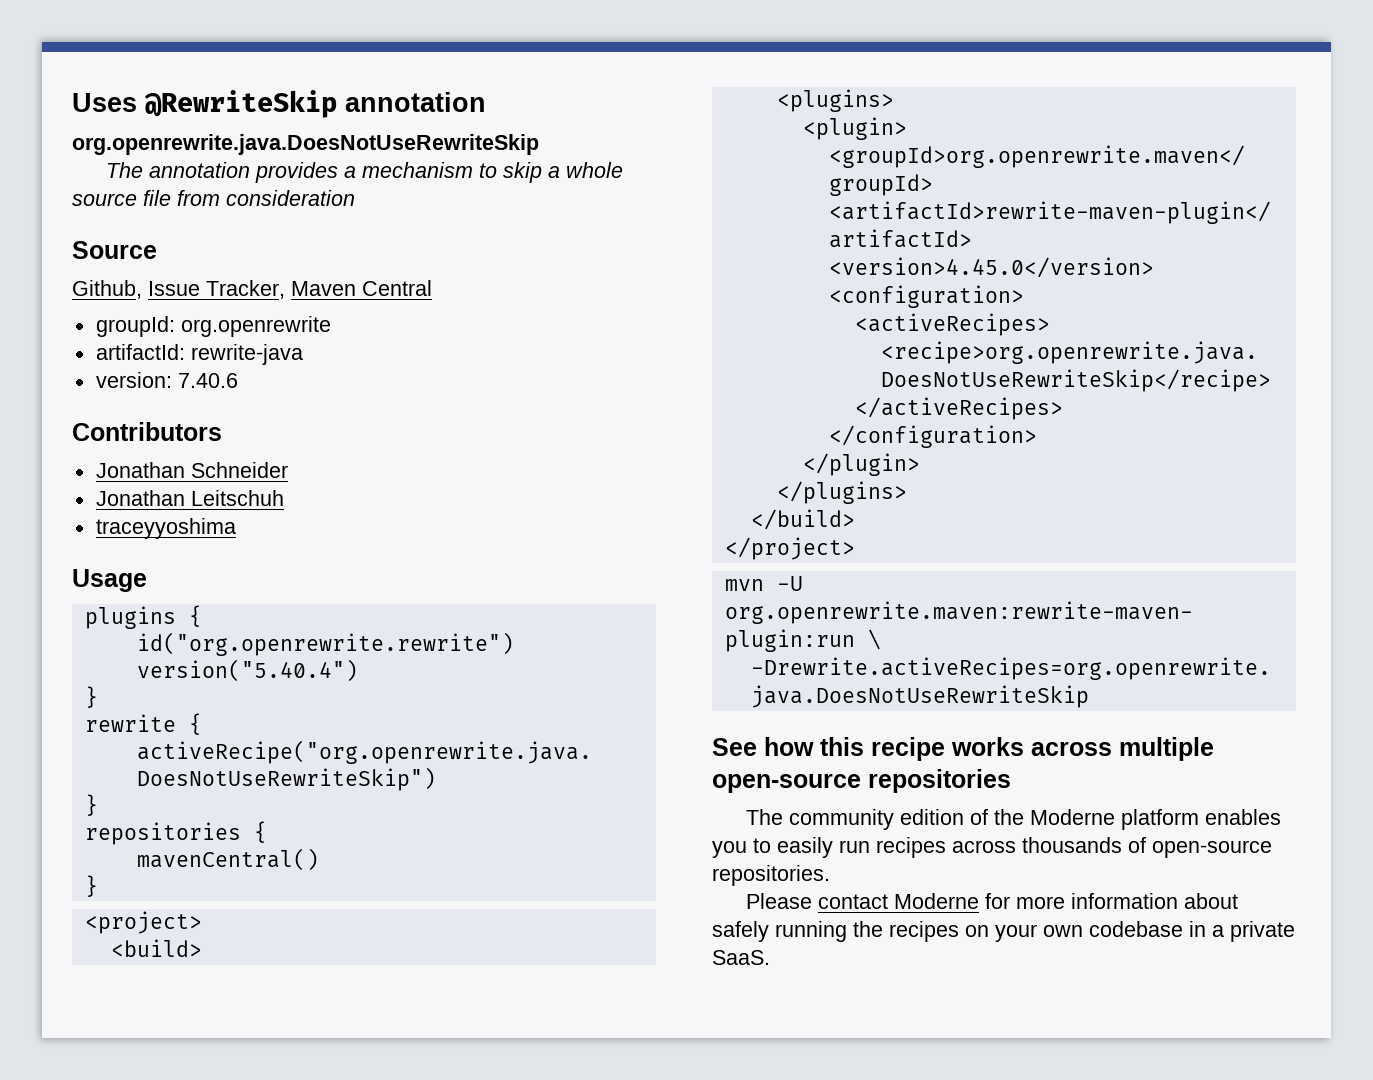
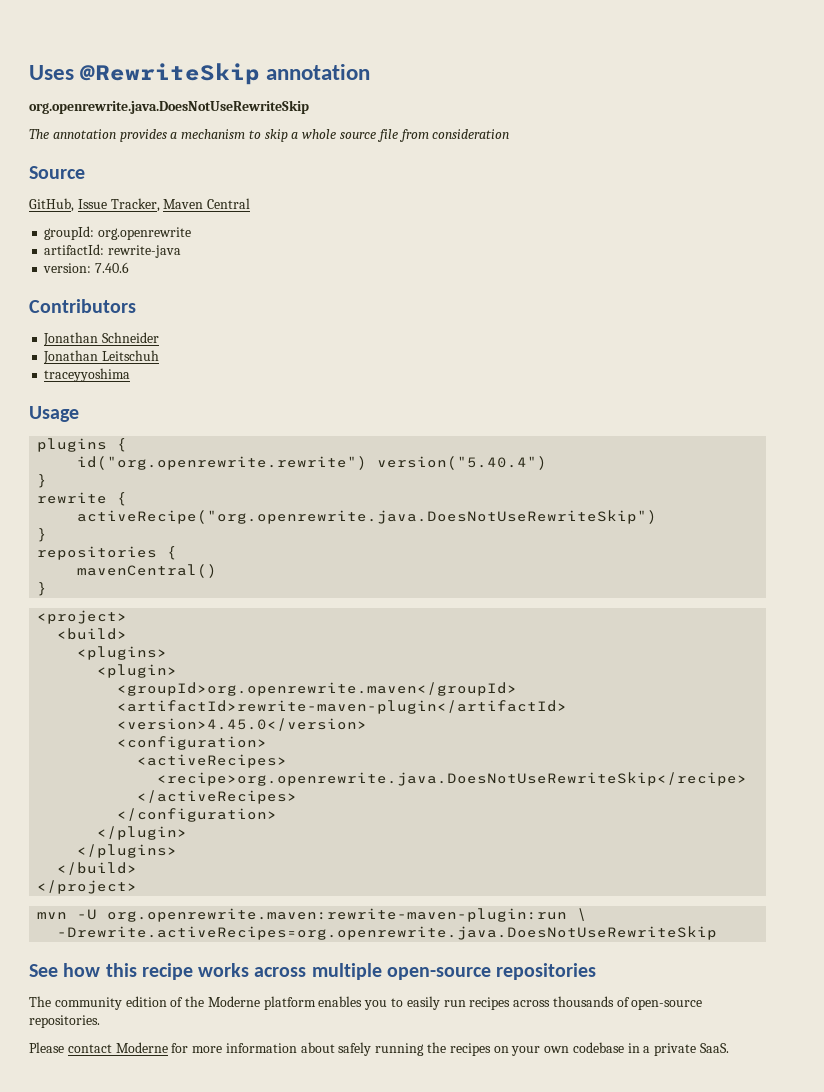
[72,280,142,299] Github, -> [29,198,74,212] GitHub,

